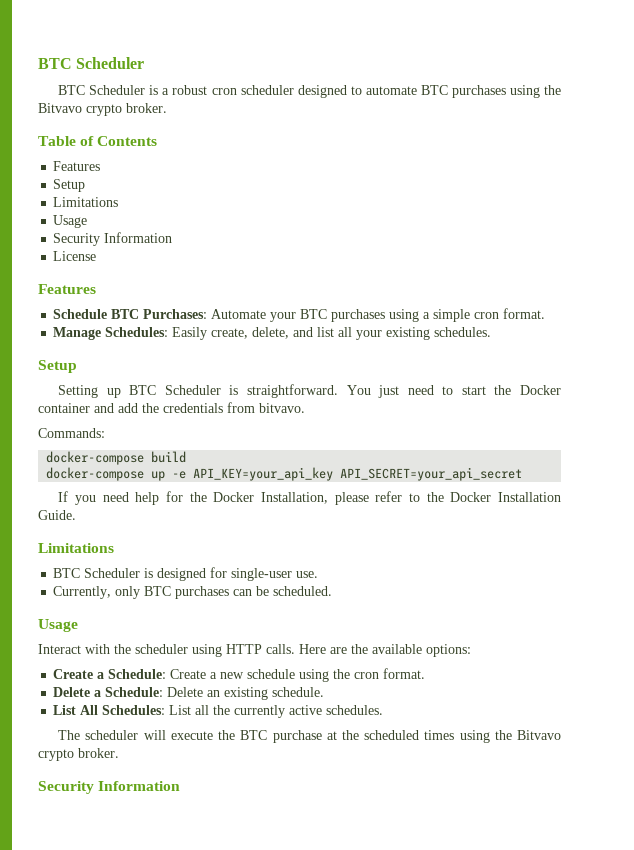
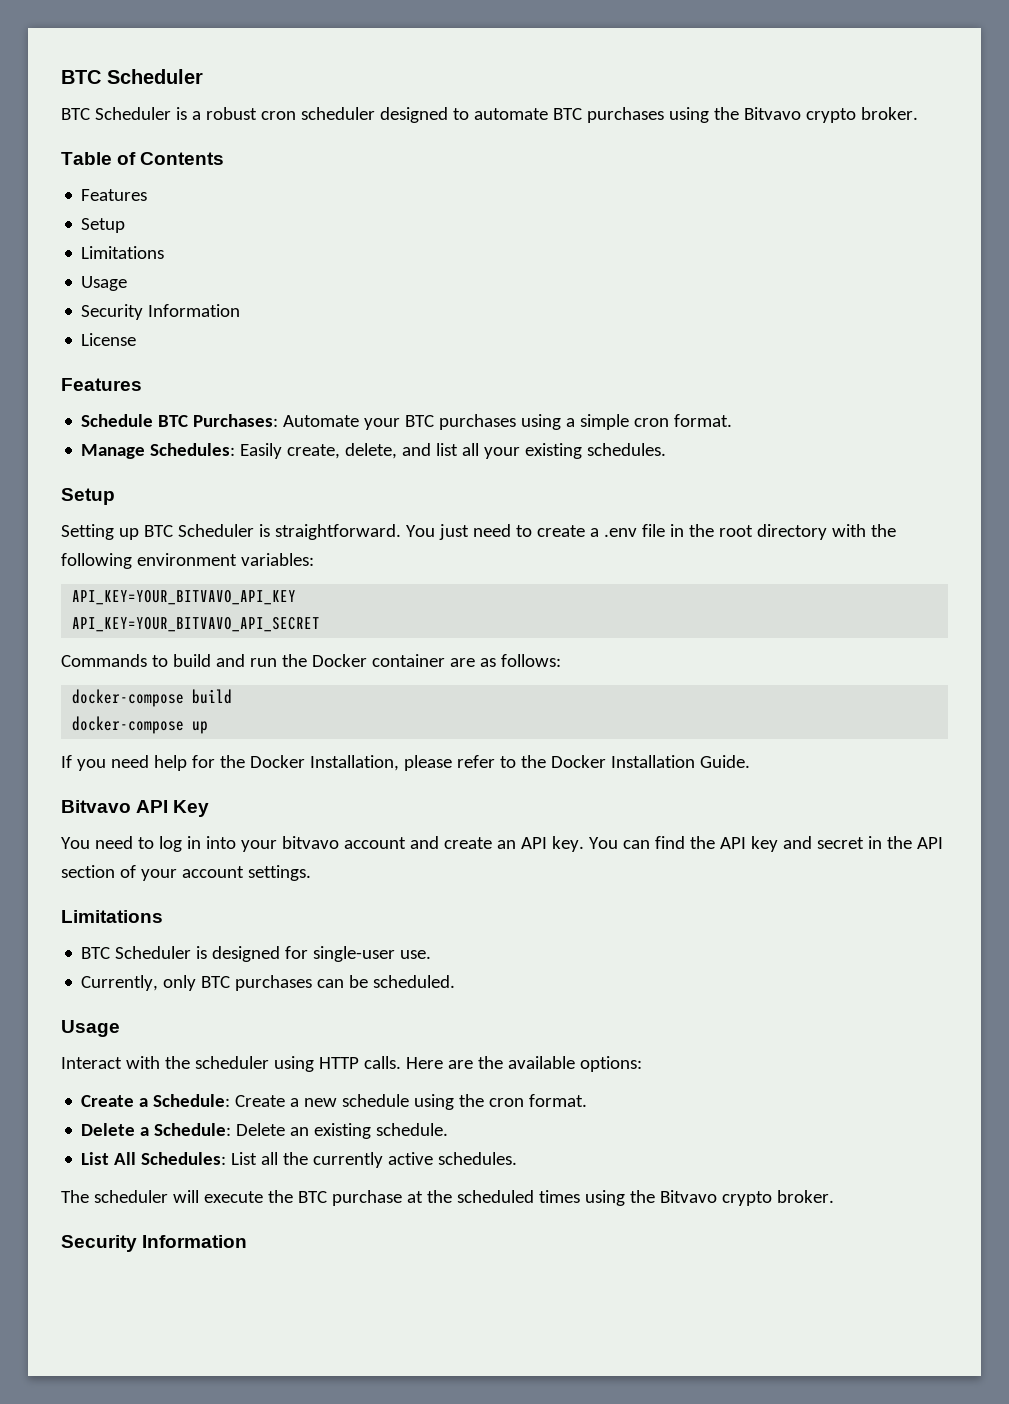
[461,385,561,395] [38,402,305,413] [38,428,105,438] start the Docker container and add the credentials from bitvavo. // Commands: -> [536,524,896,540] [61,553,314,569] [72,590,297,605] [72,617,321,632] [61,654,561,667] create a .env file in the root directory with the following environment variables: // API_KEY=YOUR_BITVAVO_API_KEY // API_KEY=YOUR_BITVAVO_API_SECRET // Commands to build and run the Docker container are as follows:
[172,467,523,481] -e API_KEY=your_api_key API_SECRET=your_api_secret -> (209, 727) none
(76, 515) none -> [61,800,210,817] [61,836,943,852] [61,865,311,881] // Bitvavo API Key // You need to log in into your bitvavo account and create an API key. You can find the API key and secret in the API section of your account settings.

